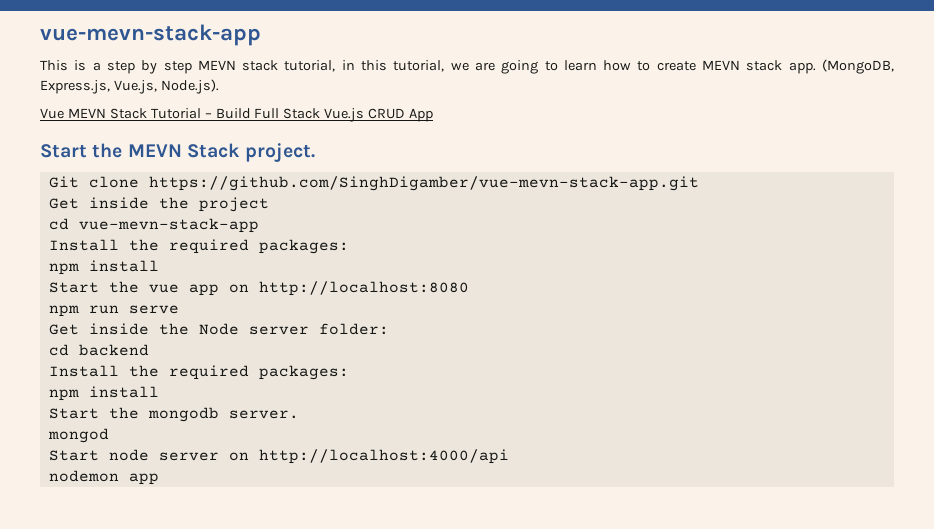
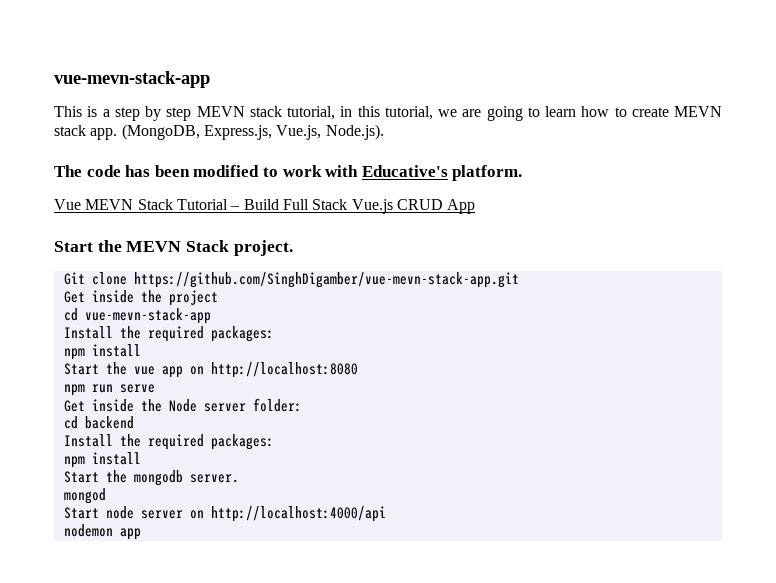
(219, 86) none -> [54,165,523,181] // The code has been modified to work with Educative's platform.

